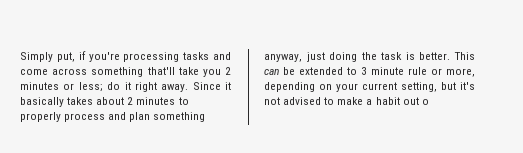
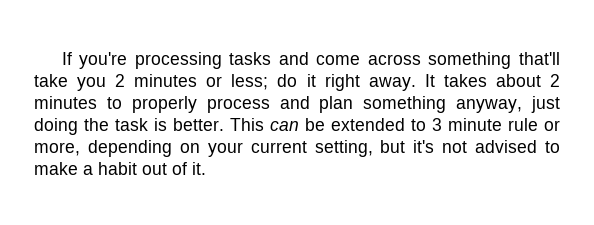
[20,51,86,62] Simply put, if -> [61,52,72,65] If
[192,82,231,90] [20,97,64,107] Since it basically -> [424,74,435,87] It
[421,99,429,105] o -> [172,162,206,175] of it.

